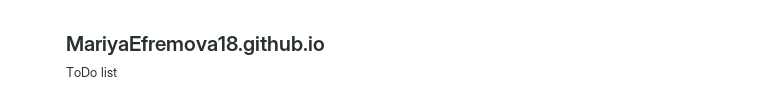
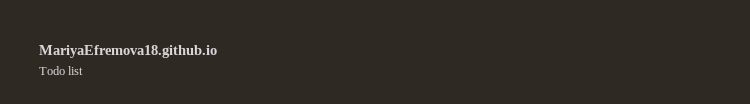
[66,67,97,77] ToDo -> [39,66,65,75] Todo

